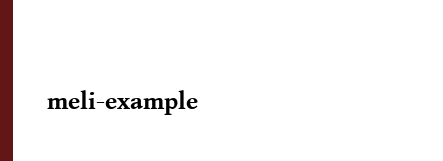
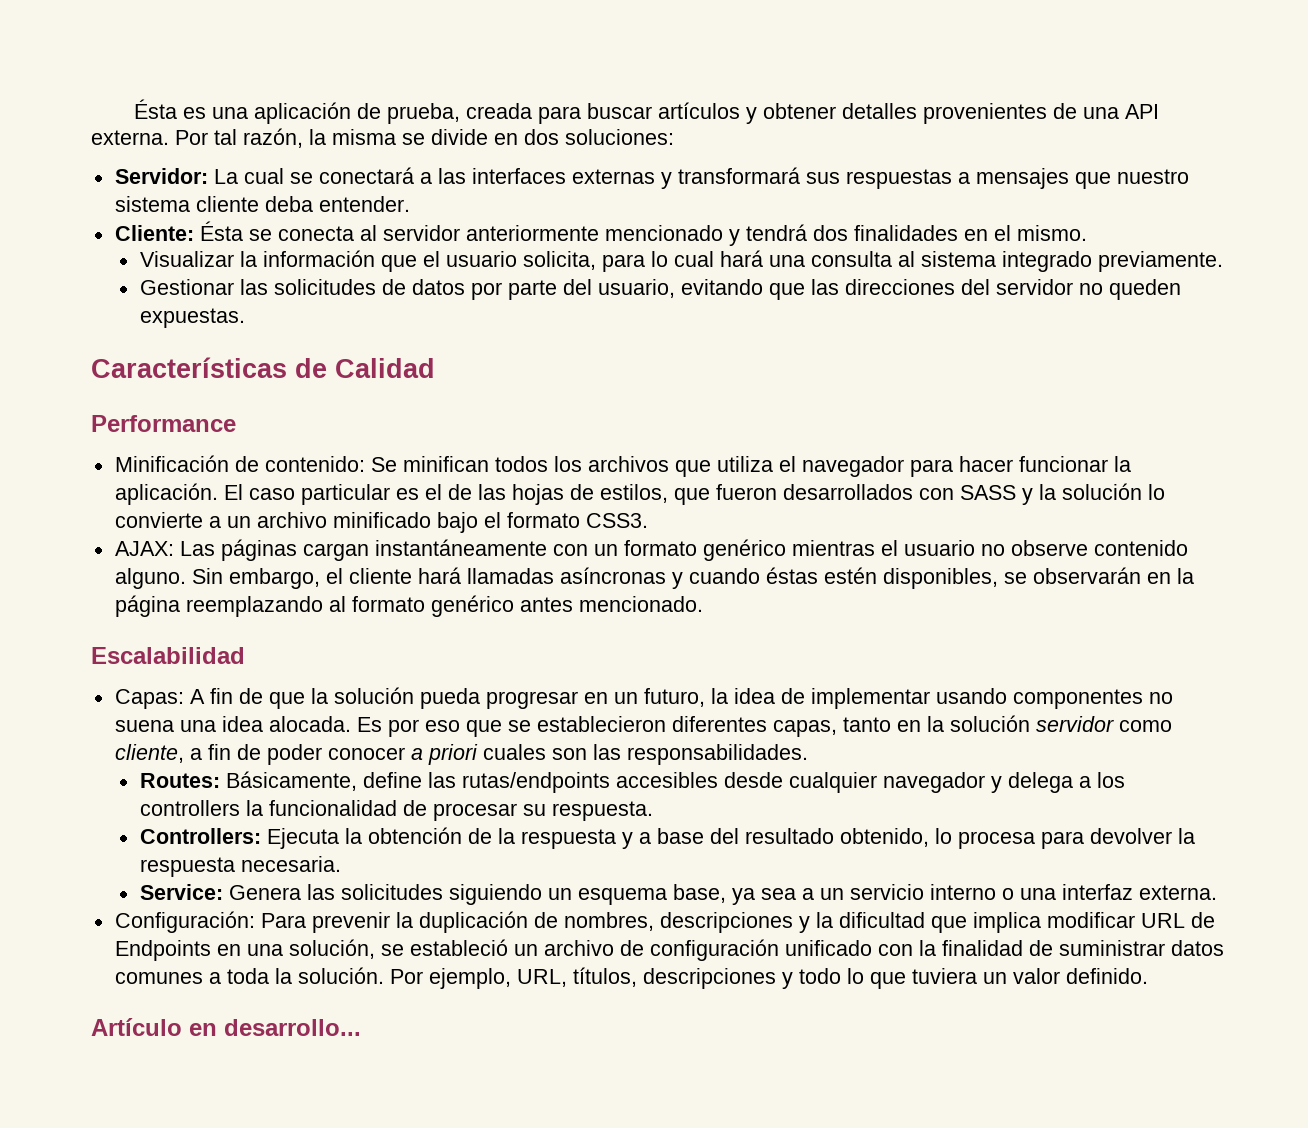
[47,90,198,115] meli-example -> [134,99,1160,124] [91,128,674,148] [114,167,1189,189] [114,196,410,212] [114,221,1087,246] [139,250,1223,272] [139,279,1181,300] [139,308,245,328] [91,357,435,378] [91,415,236,432] [114,455,1131,477] [114,483,1165,505] [114,512,648,533] [114,539,1188,561] [114,567,1194,589] [114,595,703,617] [91,647,245,664] [114,687,1173,709] [114,715,1172,737] [114,744,808,765] [139,771,1125,793] [139,800,653,821] [139,827,1195,849] [139,856,341,877] [139,884,1217,905] [114,911,1215,933] [114,939,1224,961] [114,967,1148,989] [91,1018,361,1036] Ésta es una aplicación de prueba, creada para buscar artículos y obtener detalles provenientes de una API externa. Por tal razón, la misma se divide en dos soluciones: // Servidor: La cual se conectará a las interfaces externas y transformará sus respuestas a mensajes que nuestro sistema cliente deba entender. // Cliente: Ésta se conecta al servidor anteriormente mencionado y tendrá dos finalidades en el mismo. // Visualizar la información que el usuario solicita, para lo cual hará una consulta al sistema integrado previamente. // Gestionar las solicitudes de datos por parte del usuario, evitando que las direcciones del servidor no queden expuestas. // Características de Calidad // Performance // Minificación de contenido: Se minifican todos los archivos que utiliza el navegador para hacer funcionar la aplicación. El caso particular es el de las hojas de estilos, que fueron desarrollados con SASS y la solución lo convierte a un archivo minificado bajo el formato CSS3. // AJAX: Las páginas cargan instantáneamente con un formato genérico mientras el usuario no observe contenido alguno. Sin embargo, el cliente hará llamadas asíncronas y cuando éstas estén disponibles, se observarán en la página reemplazando al formato genérico antes mencionado. // Escalabilidad // Capas: A fin de que la solución pueda progresar en un futuro, la idea de implementar usando componentes no suena una idea alocada. Es por eso que se establecieron diferentes capas, tanto en la solución servidor como cliente, a fin de poder conocer a priori cuales son las responsabilidades. // Routes: Básicamente, define las rutas/endpoints accesibles desde cualquier navegador y delega a los controllers la funcionalidad de procesar su respuesta. // Controllers: Ejecuta la obtención de la respuesta y a base del resultado obtenido, lo procesa para devolver la respuesta necesaria. // Service: Genera las solicitudes siguiendo un esquema base, ya sea a un servicio interno o una interfaz externa. // Configuración: Para prevenir la duplicación de nombres, descripciones y la dificultad que implica modificar URL de Endpoints en una solución, se estableció un archivo de configuración unificado con la finalidad de suministrar datos comunes a toda la solución. Por ejemplo, URL, títulos, descripciones y todo lo que tuviera un valor definido. // Artículo en desarrollo...

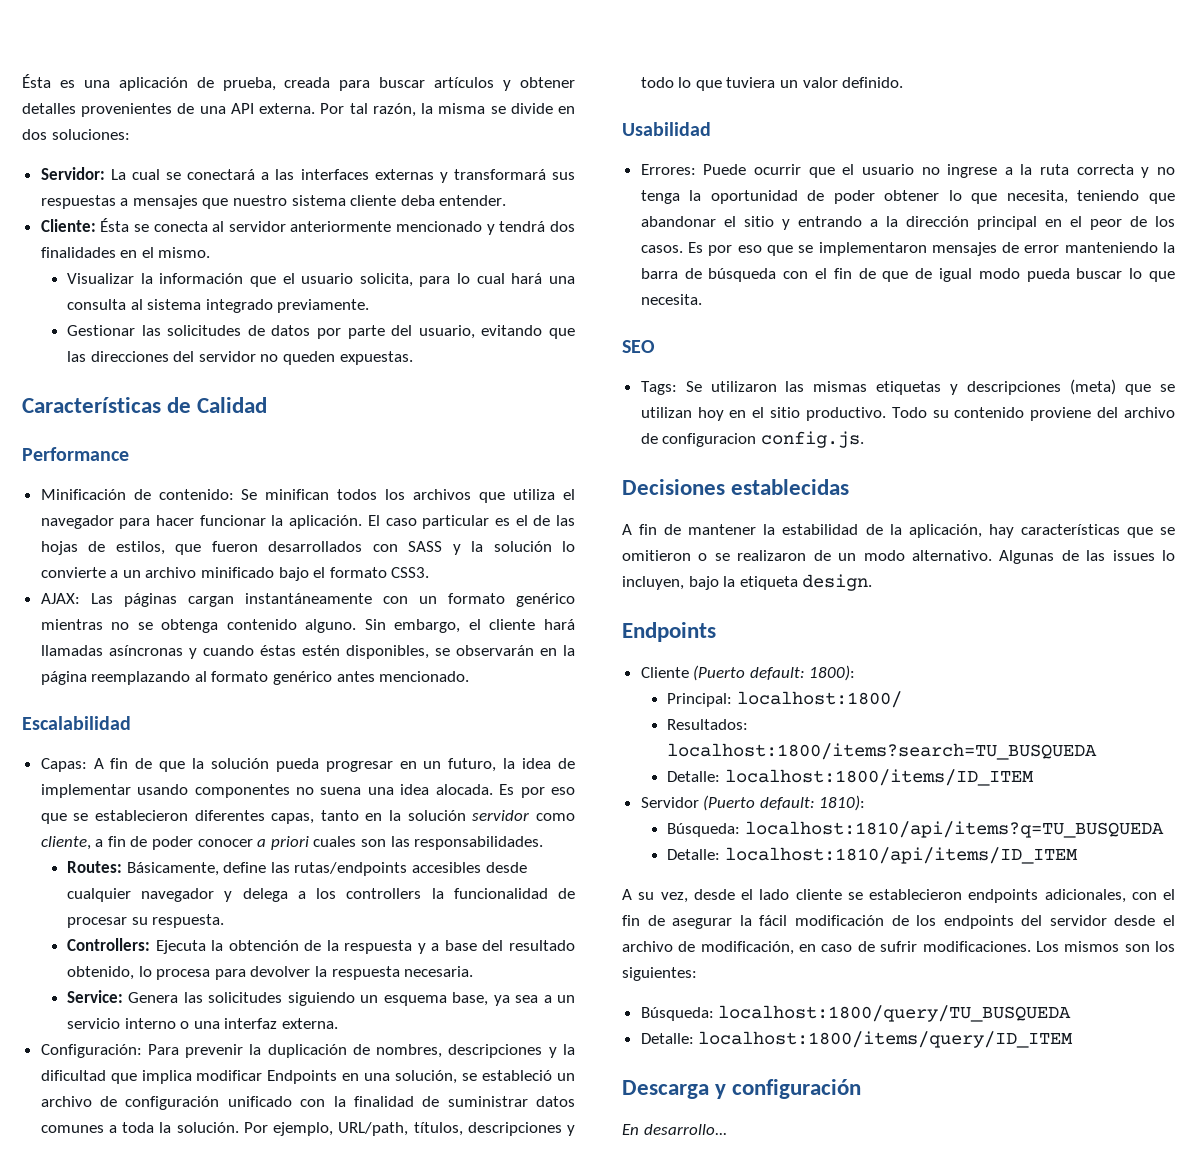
[880,540,1088,556] el usuario no observe -> [111,619,219,633] no se obtenga
[1140,912,1215,928] URL de -> (263, 1075) none
[516,969,567,987] URL, -> [338,1122,409,1136] URL/path,
[91,1018,217,1036] Artículo en -> [622,122,711,136] [640,164,1175,178] [640,190,1175,204] [640,216,1175,230] [640,242,1175,256] [640,268,1175,282] [640,294,702,305] [622,340,655,353] [640,379,1175,395] [640,407,1175,421] [640,431,864,448] [622,479,850,495] [622,524,1175,538] [622,550,1175,564] [622,574,873,591] [622,622,716,642] [640,665,856,681] [667,691,902,708] [667,719,749,730] [667,743,1098,760] [667,769,1034,786] [640,795,866,811] [667,821,1164,838] [667,847,1078,864] [622,889,1175,903] [622,915,1175,929] [622,941,1175,955] [622,967,697,981] [640,1005,1072,1022] [640,1031,1074,1048] [622,1079,862,1099] [622,1124,639,1135] Usabilidad // Errores: Puede ocurrir que el usuario no ingrese a la ruta correcta y no tenga la oportunidad de poder obtener lo que necesita, teniendo que abandonar el sitio y entrando a la dirección principal en el peor de los casos. Es por eso que se implementaron mensajes de error manteniendo la barra de búsqueda con el fin de que de igual modo pueda buscar lo que necesita. // SEO // Tags: Se utilizaron las mismas etiquetas y descripciones (meta) que se utilizan hoy en el sitio productivo. Todo su contenido proviene del archivo de configuracion config.js. // Decisiones establecidas // A fin de mantener la estabilidad de la aplicación, hay características que se omitieron o se realizaron de un modo alternativo. Algunas de las issues lo incluyen, bajo la etiqueta design. // Endpoints // Cliente (Puerto default: 1800): // Principal: localhost:1800/ // Resultados: localhost:1800/items?search=TU_BUSQUEDA // Detalle: localhost:1800/items/ID_ITEM // Servidor (Puerto default: 1810): // Búsqueda: localhost:1810/api/items?q=TU_BUSQUEDA // Detalle: localhost:1810/api/items/ID_ITEM // A su vez, desde el lado cliente se establecieron endpoints adicionales, con el fin de asegurar la fácil modificación de los endpoints del servidor desde el archivo de modificación, en caso de sufrir modificaciones. Los mismos son los siguientes: // Búsqueda: localhost:1800/query/TU_BUSQUEDA // Detalle: localhost:1800/items/query/ID_ITEM // Descarga y configuración // En

